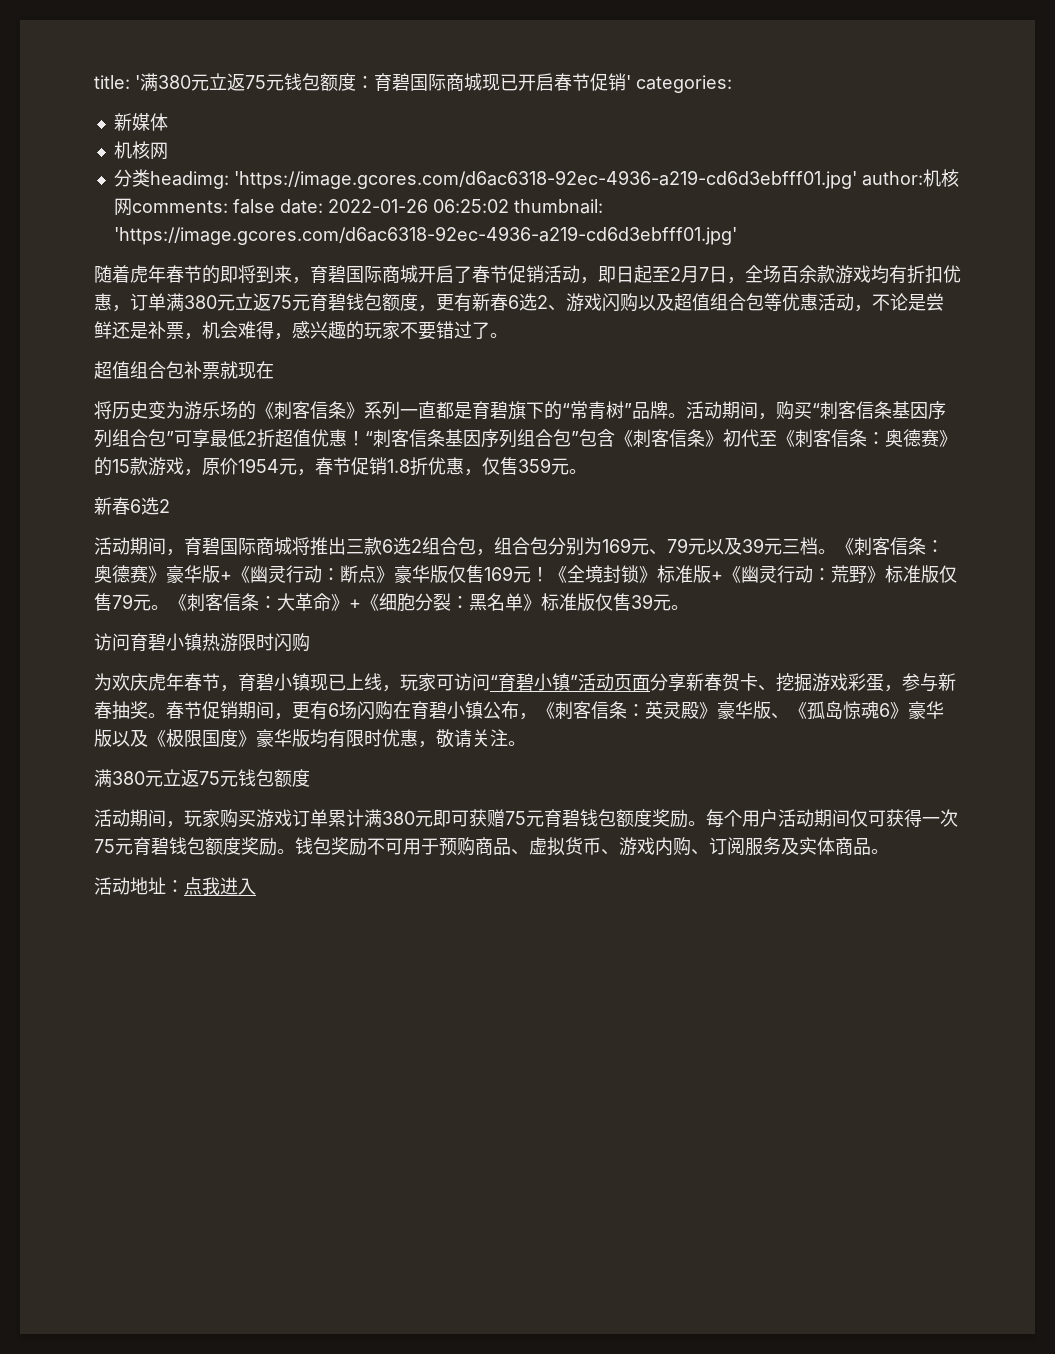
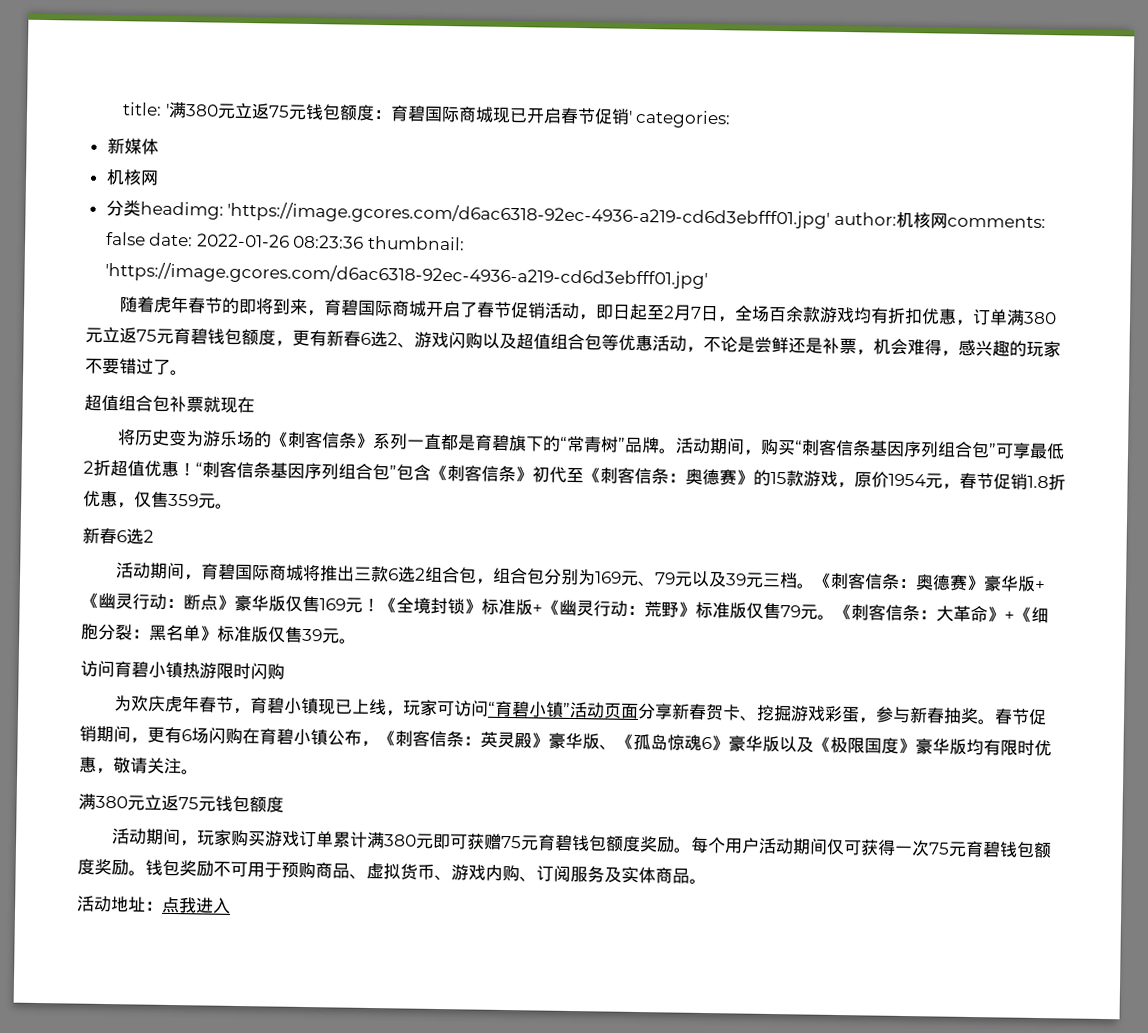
[432,199,509,213] 06:25:02 -> [293,234,365,249] 08:23:36

